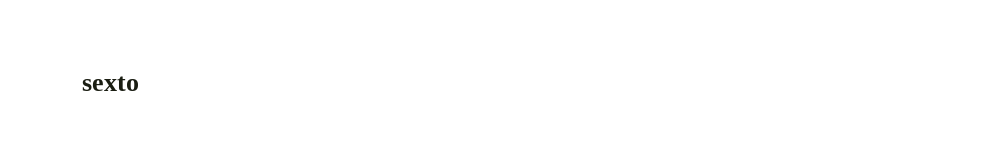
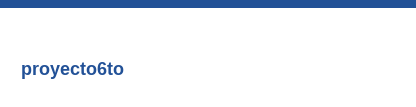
[82,76,139,91] sexto -> [21,62,124,79] proyecto6to

